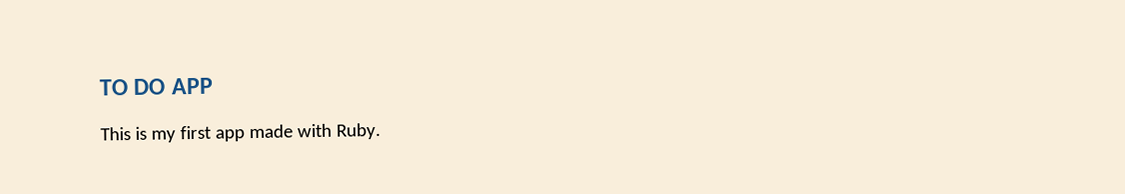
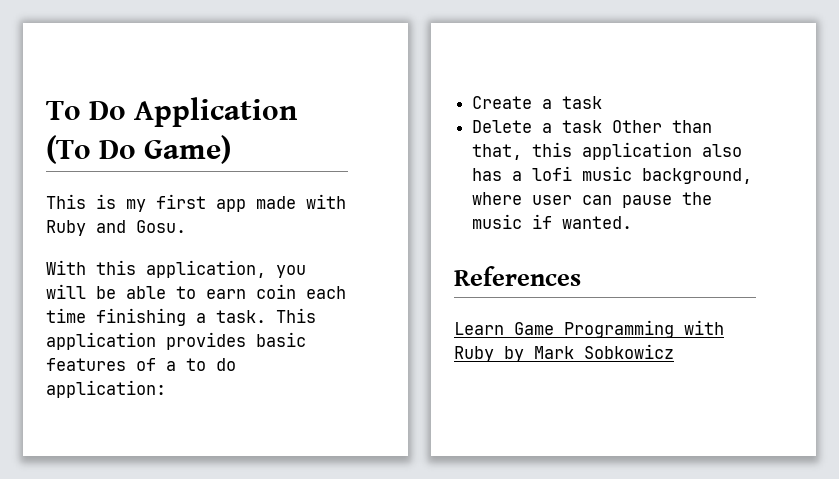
[99,77,213,96] TO DO APP -> [46,97,299,127] [46,135,232,164] To Do Application (To Do Game)
[335,122,381,140] Ruby. -> [46,220,186,236] [46,260,306,278] [46,284,346,299] [46,308,316,326] [46,332,306,350] [46,358,236,371] [46,380,166,398] [472,96,603,109] [472,120,713,133] [472,142,743,160] [472,166,753,184] [472,192,713,208] [472,214,633,229] [454,266,581,286] [454,320,724,338] [454,344,674,362] Ruby and Gosu. // With this application, you will be able to earn coin each time finishing a task. This application provides basic features of a to do application: // Create a task // Delete a task Other than that, this application also has a lofi music background, where user can pause the music if wanted. // References // Learn Game Programming with Ruby by Mark Sobkowicz

